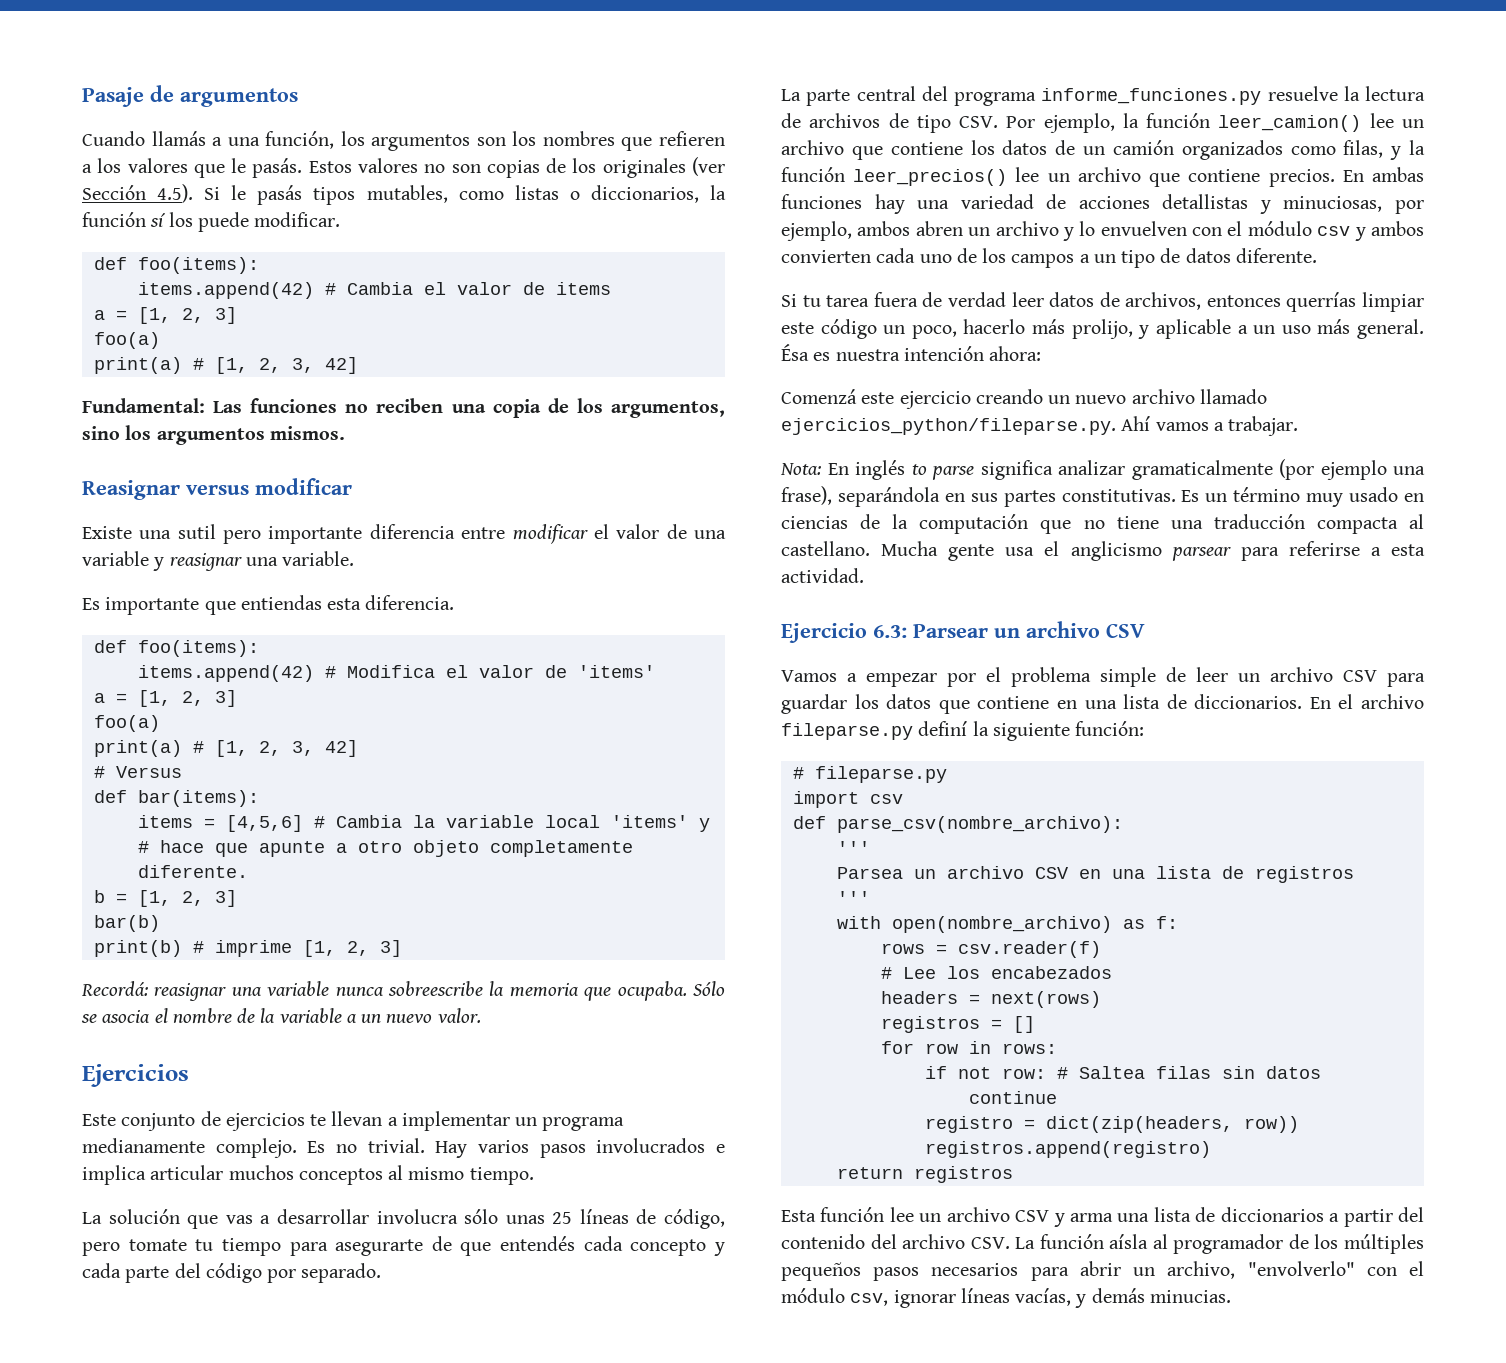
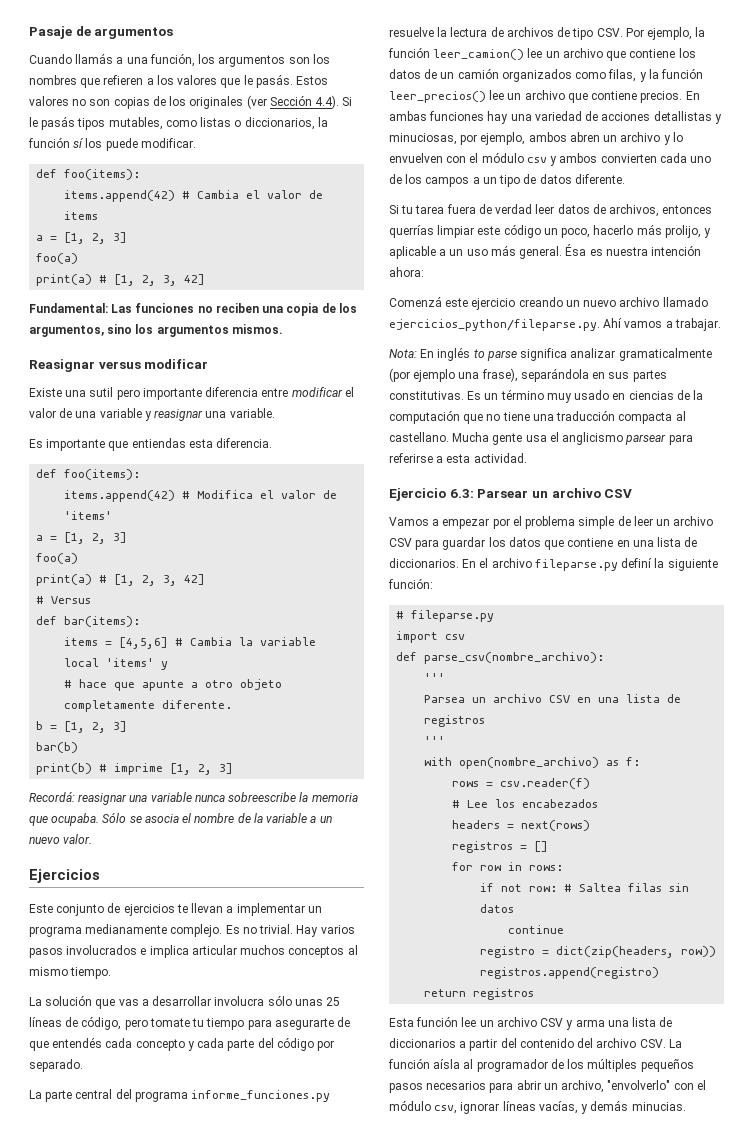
[157,184,194,203] 4.5). -> [315,95,340,109] 4.4).

